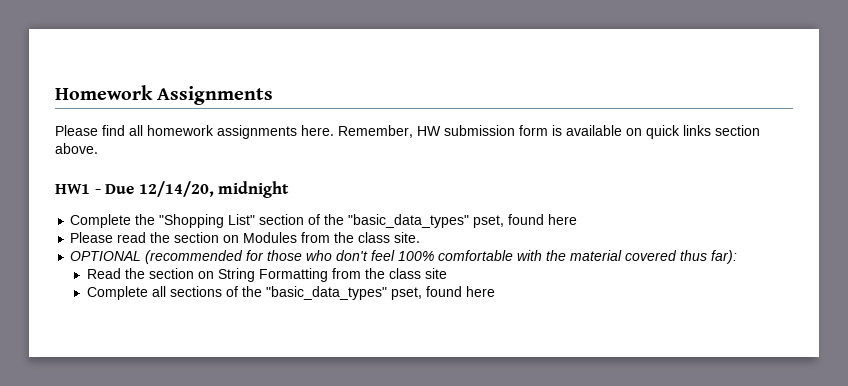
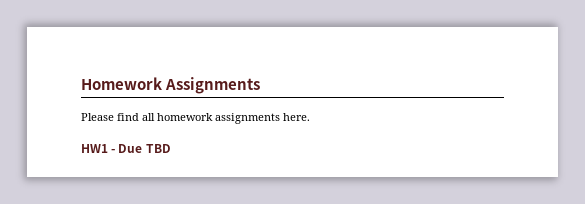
[338,125,760,139] [55,143,98,154] [55,181,290,198] [70,214,578,228] [70,232,421,243] [70,250,738,264] [86,268,447,282] [86,286,495,300] Remember, HW submission form is available on quick links section above. // HW1 - Due 12/14/20, midnight // Complete the "Shopping List" section of the "basic_data_types" pset, found here // Please read the section on Modules from the class site. // OPTIONAL (recommended for those who don't feel 100% comfortable with the material covered thus far): // Read the section on String Formatting from the class site // Complete all sections of the "basic_data_types" pset, found here -> [81,144,171,153] // HW1 - Due TBD

